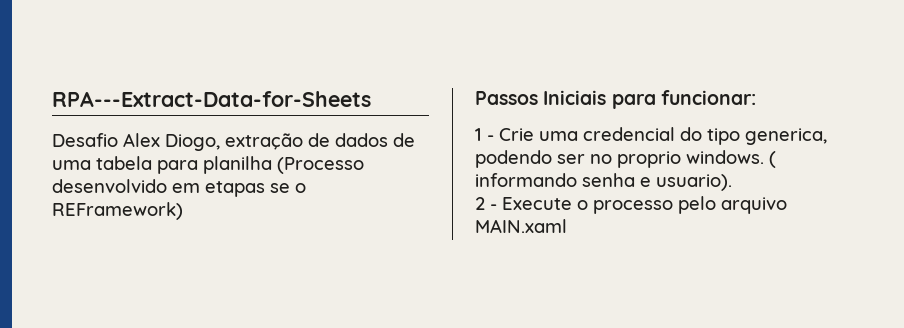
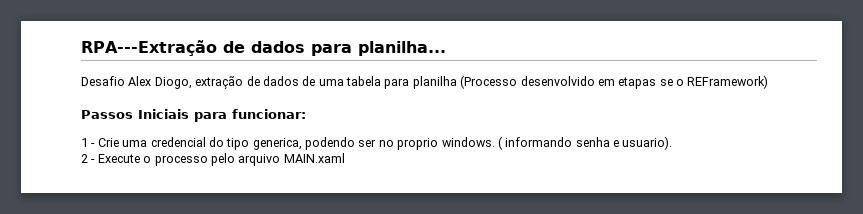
[52,91,371,107] RPA---Extract-Data-for-Sheets -> [81,40,446,56] RPA---Extração de dados para planilha...

